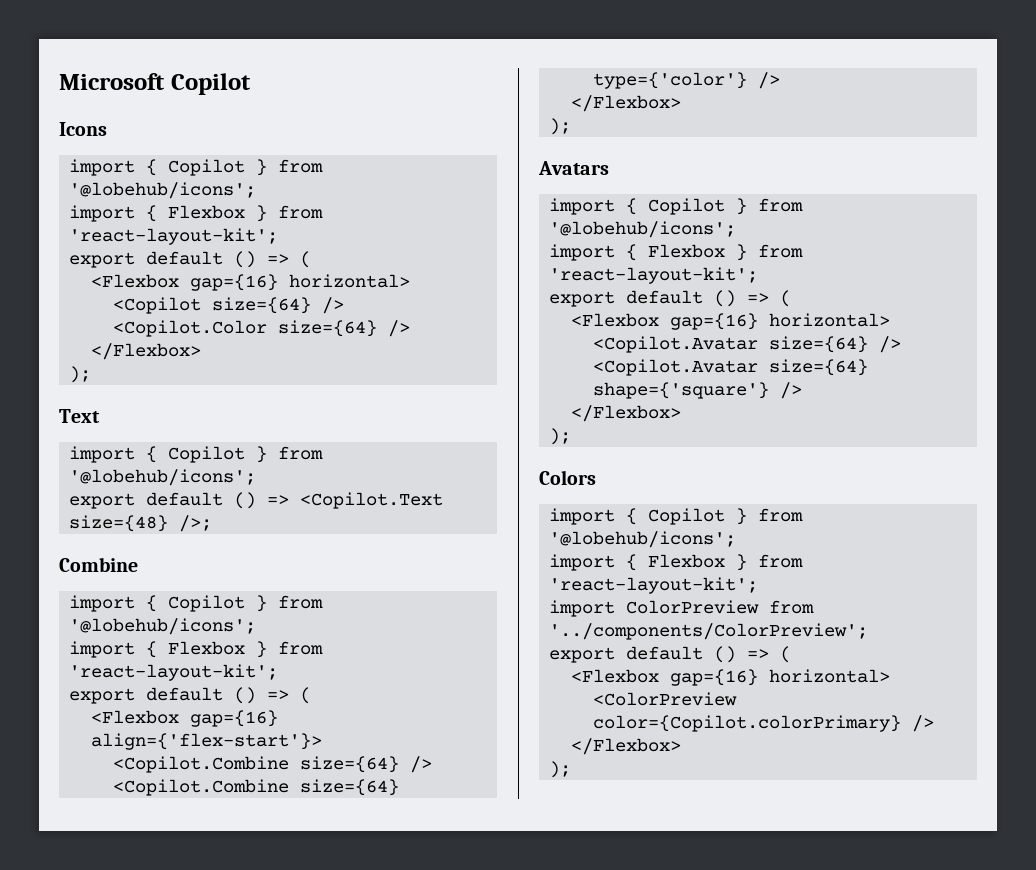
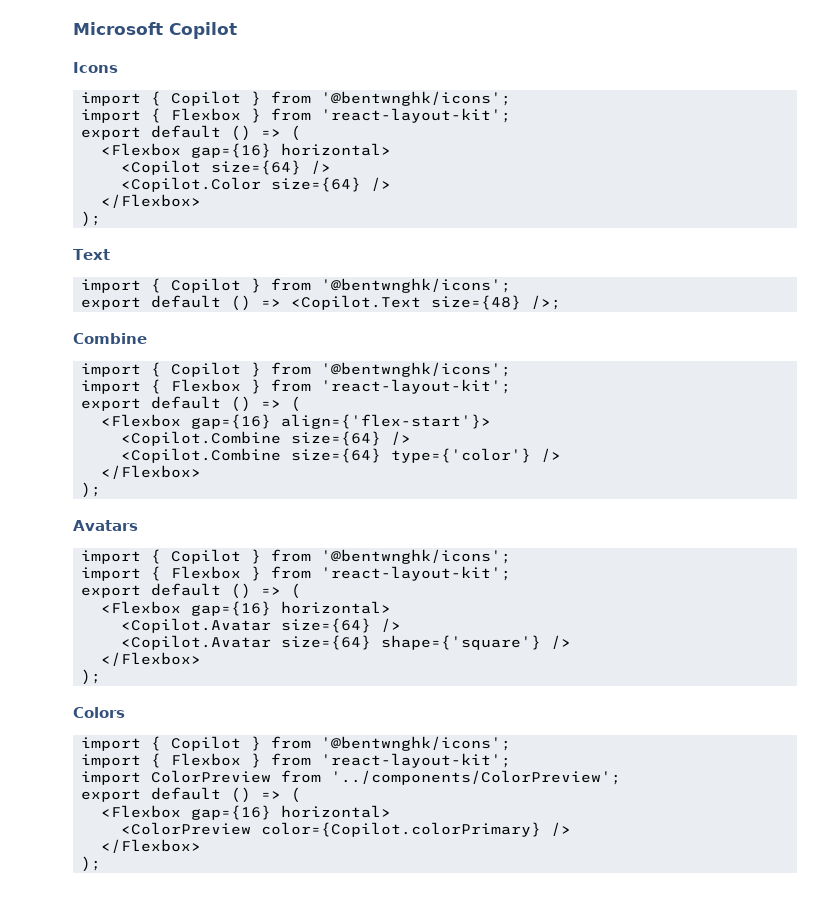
[68,182,256,199] '@lobehub/icons'; -> [321,91,512,106] '@bentwnghk/icons';
[68,469,256,486] '@lobehub/icons'; -> [321,278,512,293] '@bentwnghk/icons';
[68,618,256,635] '@lobehub/icons'; -> [321,362,512,377] '@bentwnghk/icons';
[548,221,736,238] '@lobehub/icons'; -> [321,549,512,564] '@bentwnghk/icons';
[548,531,736,548] '@lobehub/icons'; -> [321,736,512,751] '@bentwnghk/icons';

